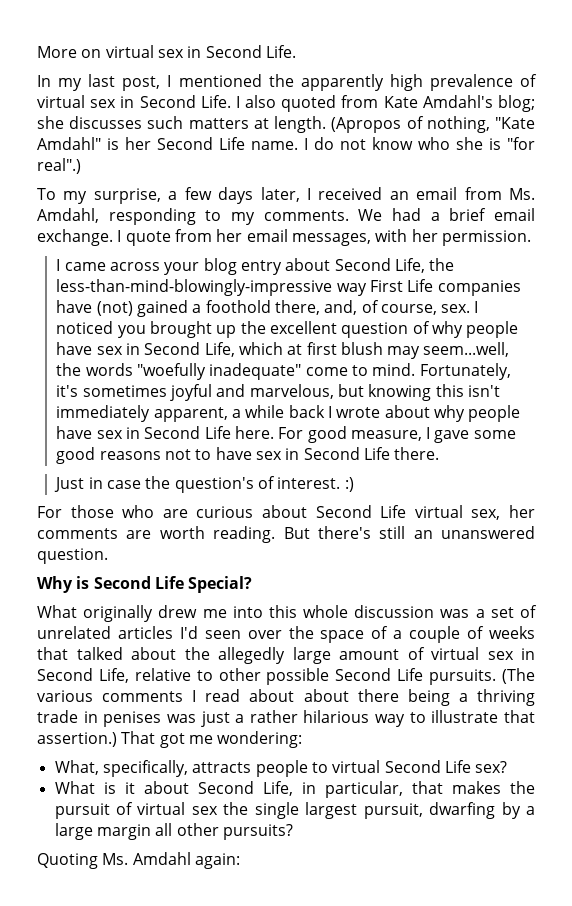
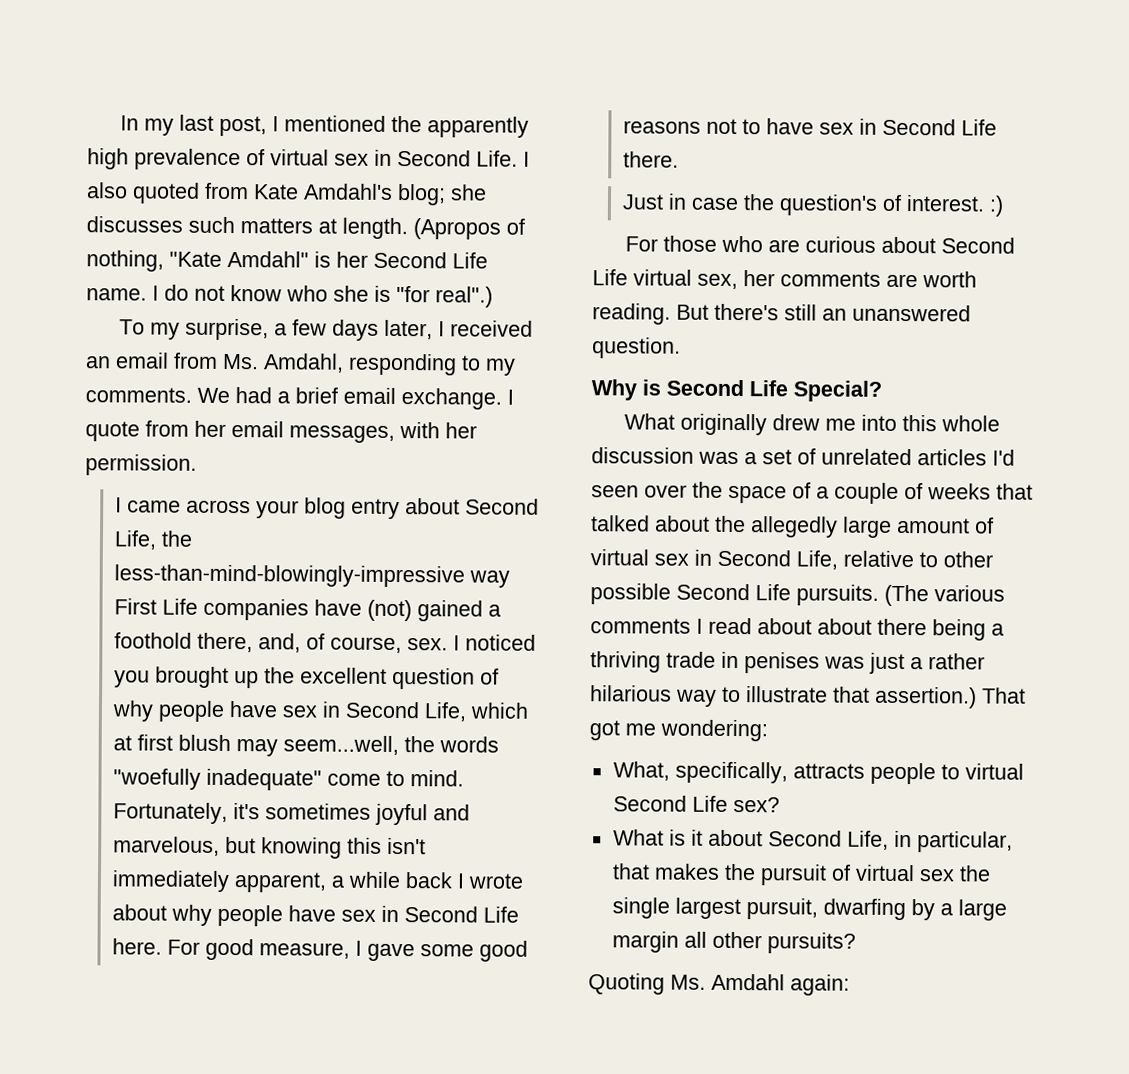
[37,45,296,58] More on virtual sex in Second Life. // -> (119, 123) none

